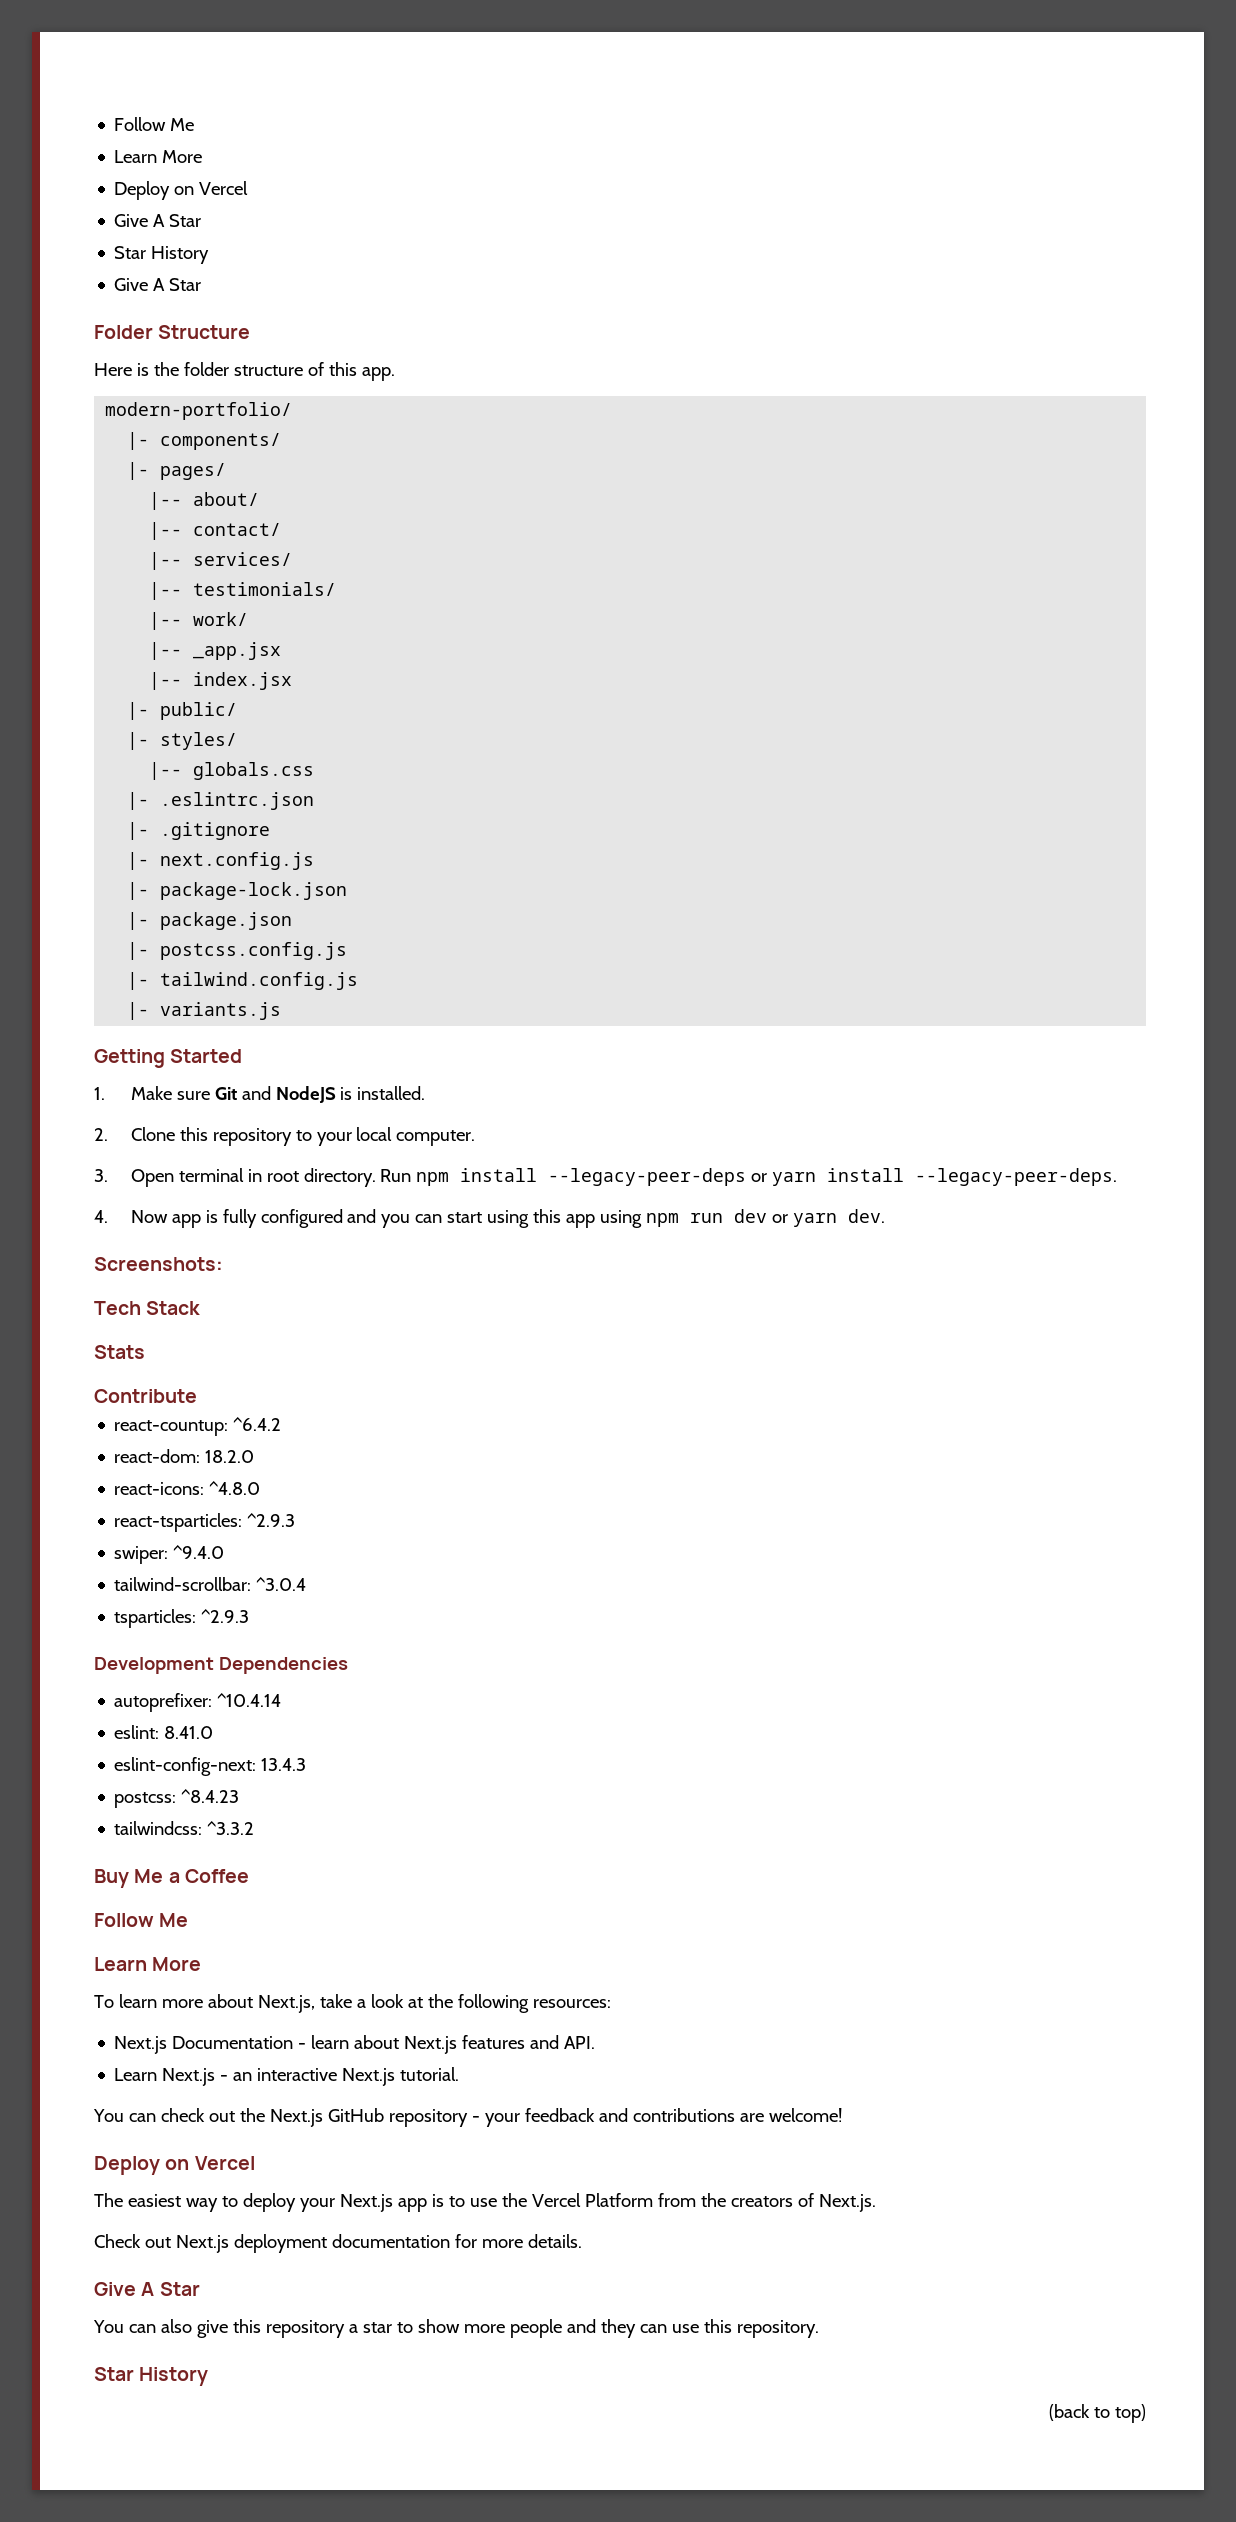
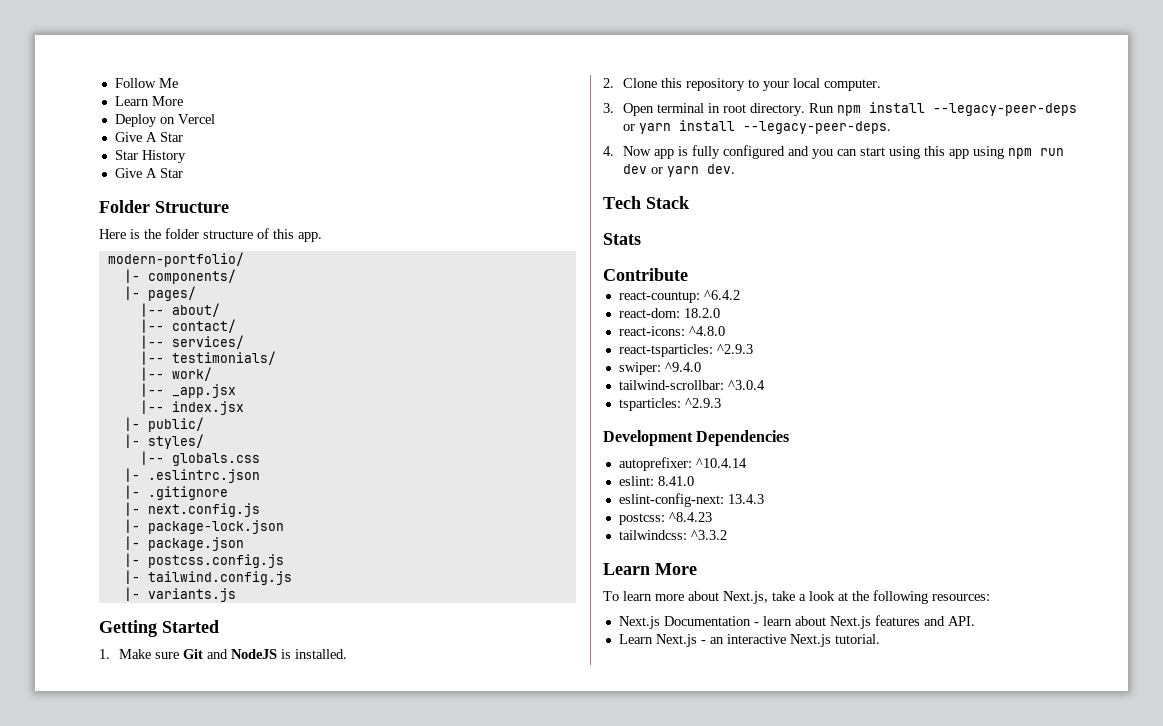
[94,1257,223,1271] // Screenshots: -> (735, 169) none
[94,1869,249,1888] [94,1913,189,1927] // Buy Me a Coffee // Follow Me -> (727, 535) none
[93,2108,842,2127] [94,2156,255,2175] [94,2193,876,2212] [94,2234,582,2253] [94,2282,200,2296] [93,2319,819,2338] [94,2367,209,2386] [1049,2404,1146,2423] // You can check out the Next.js GitHub repository - your feedback and contributions are welcome! // Deploy on Vercel // The easiest way to deploy your Next.js app is to use the Vercel Platform from the creators of Next.js. // Check out Next.js deployment documentation for more details. // Give A Star // You can also give this repository a star to show more people and they can use this repository. // Star History // (back to top) -> (880, 639) none

